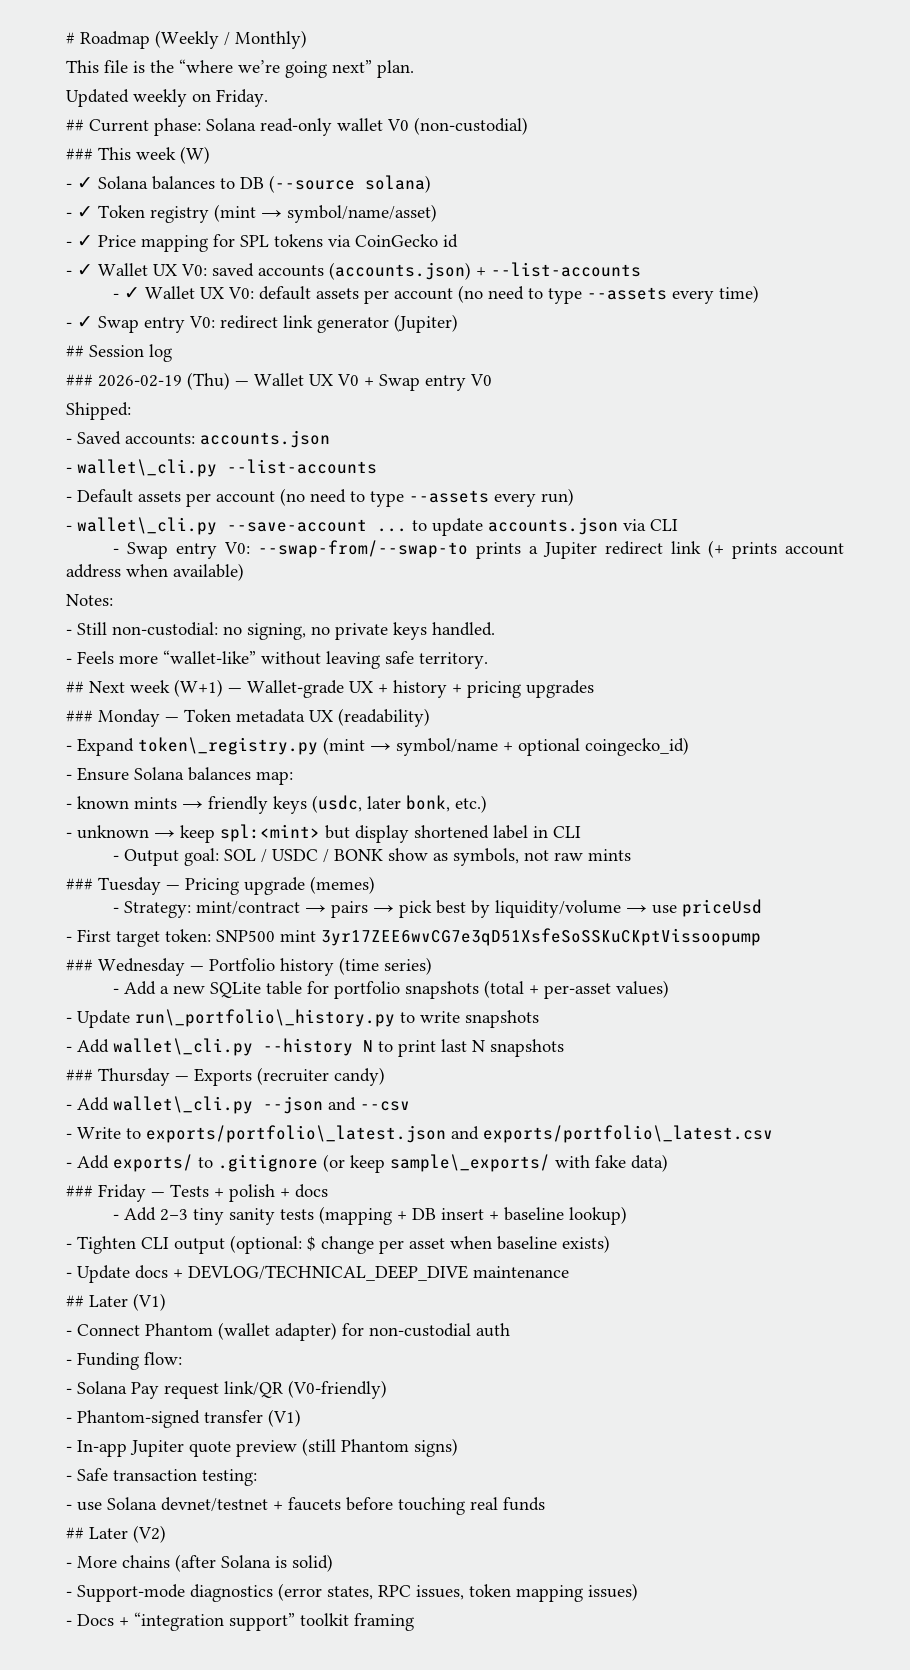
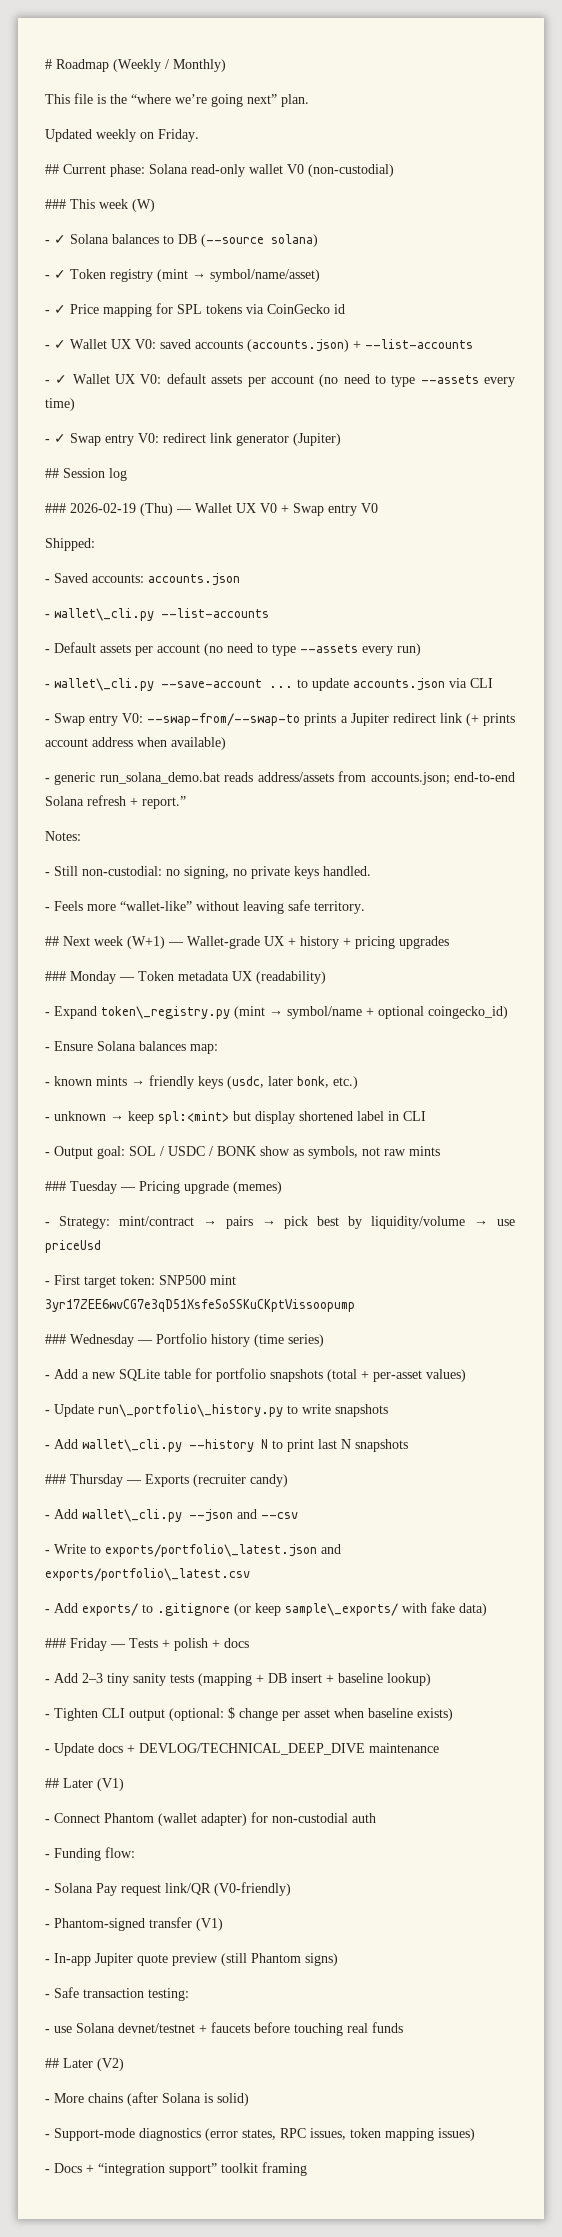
(244, 572) none -> [45,771,515,785] [45,795,186,809] // - generic run_solana_demo.bat reads address/assets from accounts.json; end-to-end Solana refresh + report.”

